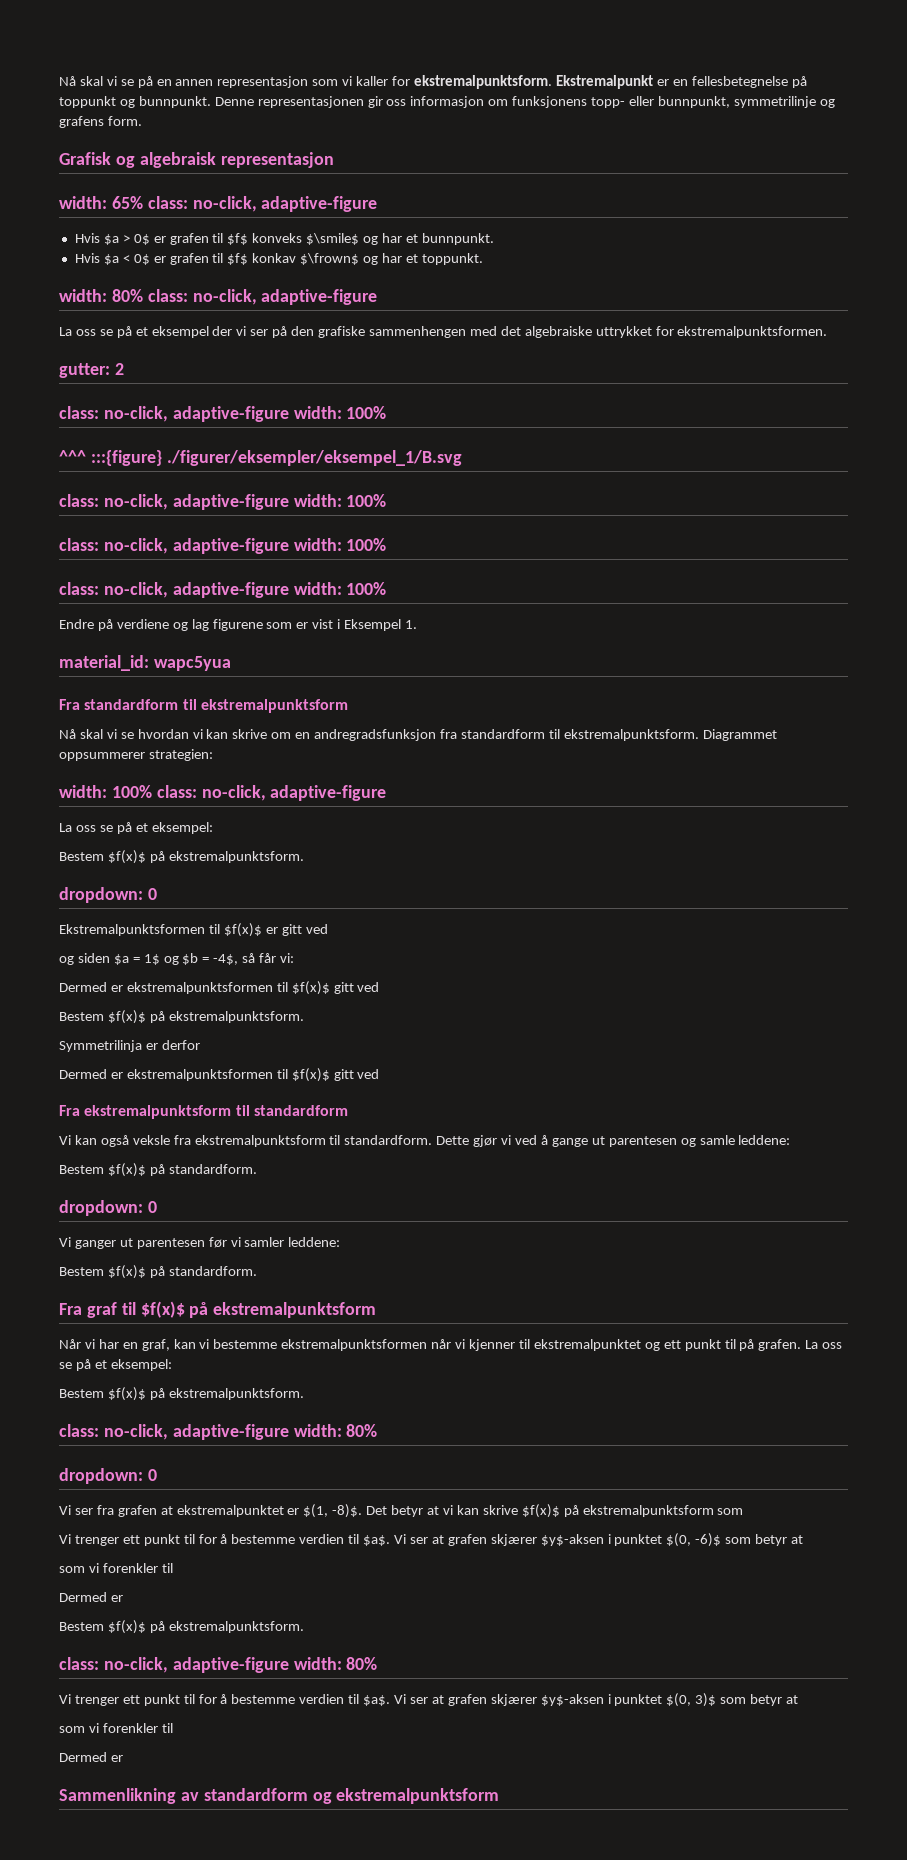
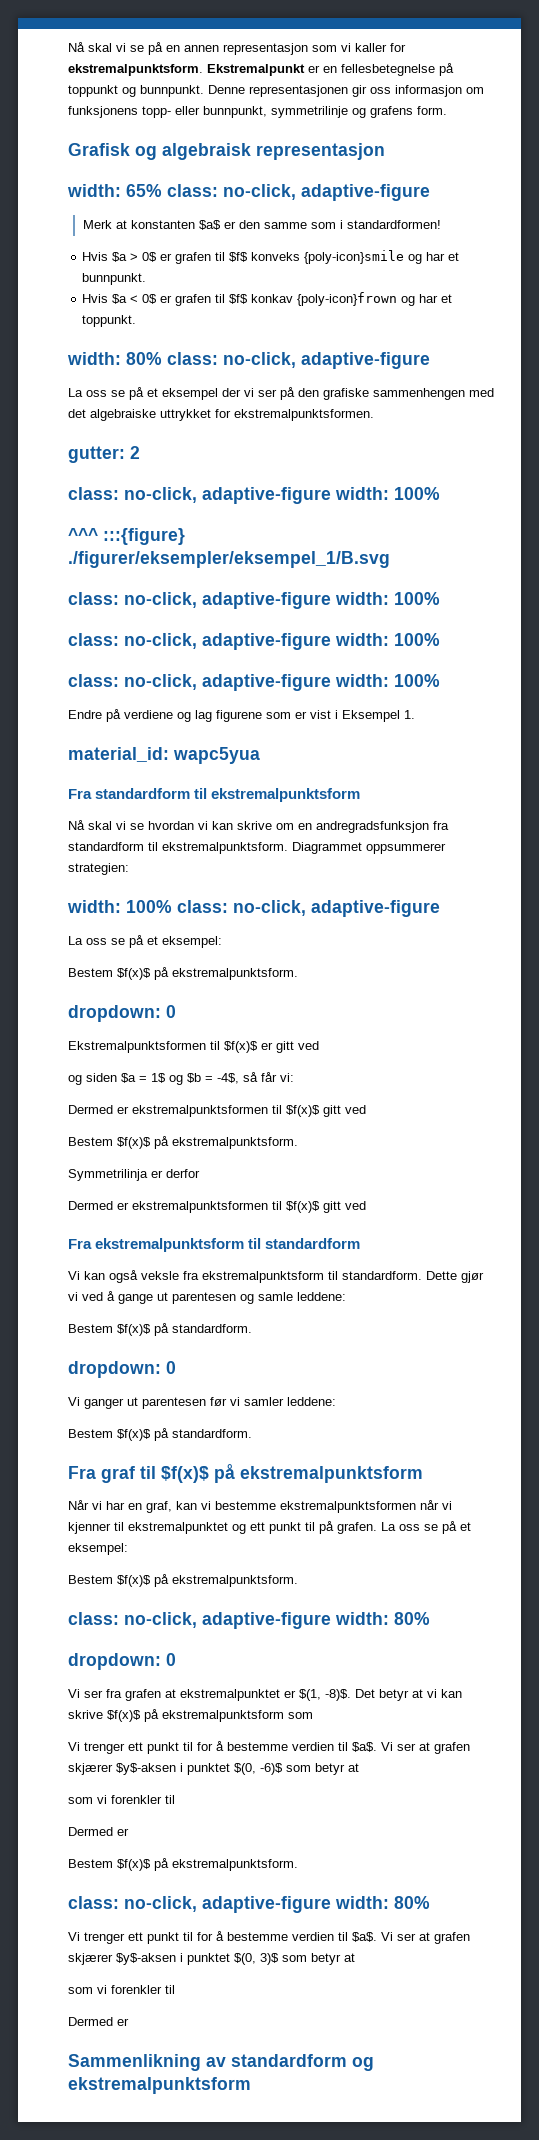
(378, 204) none -> [82,220,441,230] // Merk at konstanten $a$ er den samme som i standardformen!
[306,233,360,245] $\smile$ -> [304,250,405,264] {poly-icon}smile
[300,253,360,265] $\frown$ -> [297,292,398,306] {poly-icon}frown

